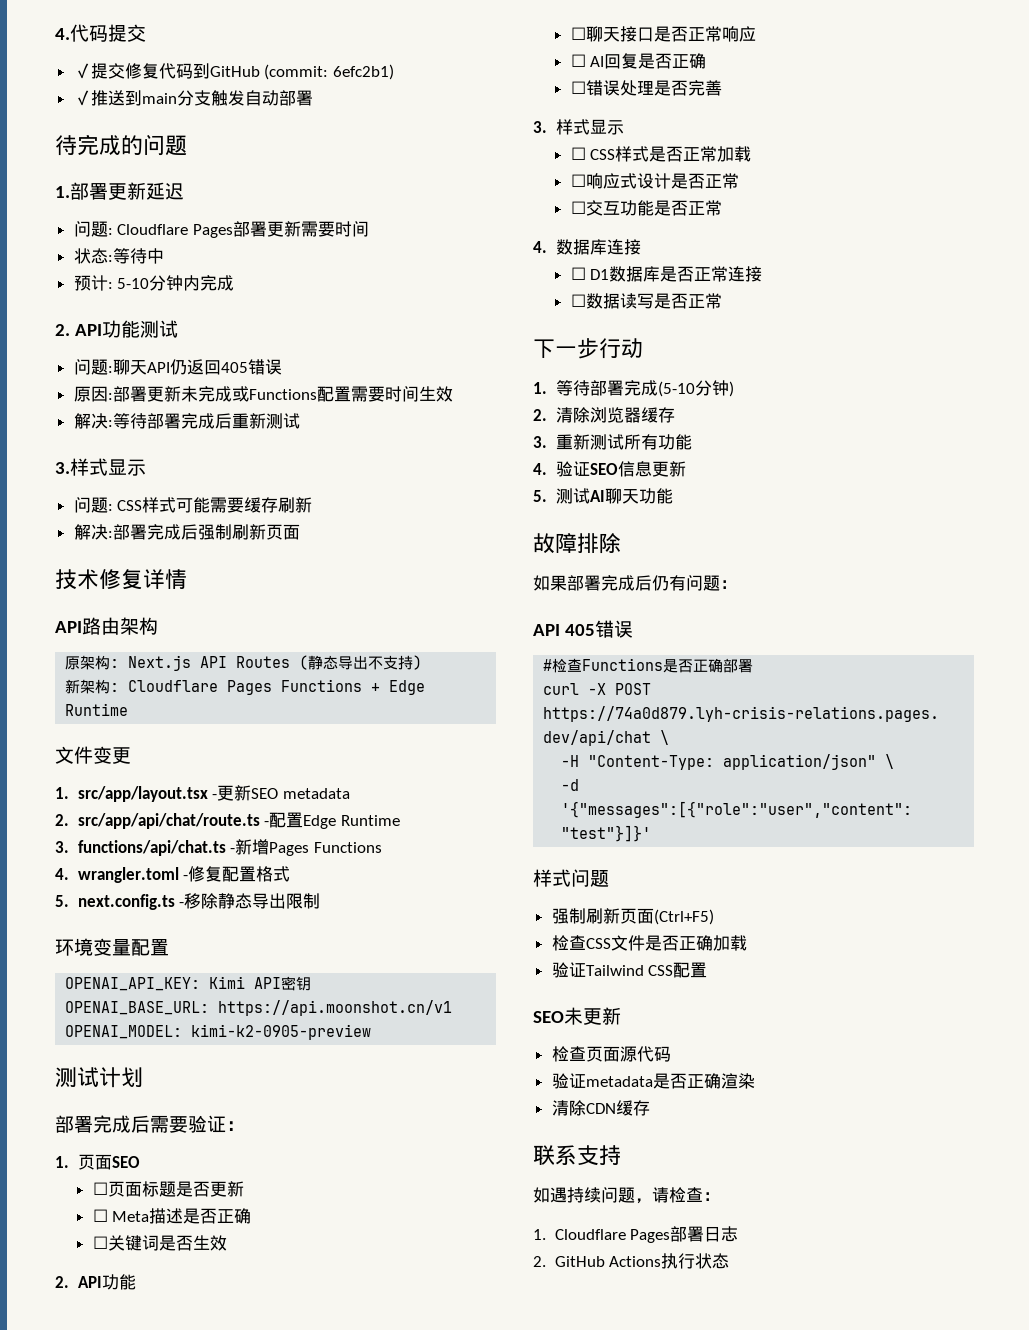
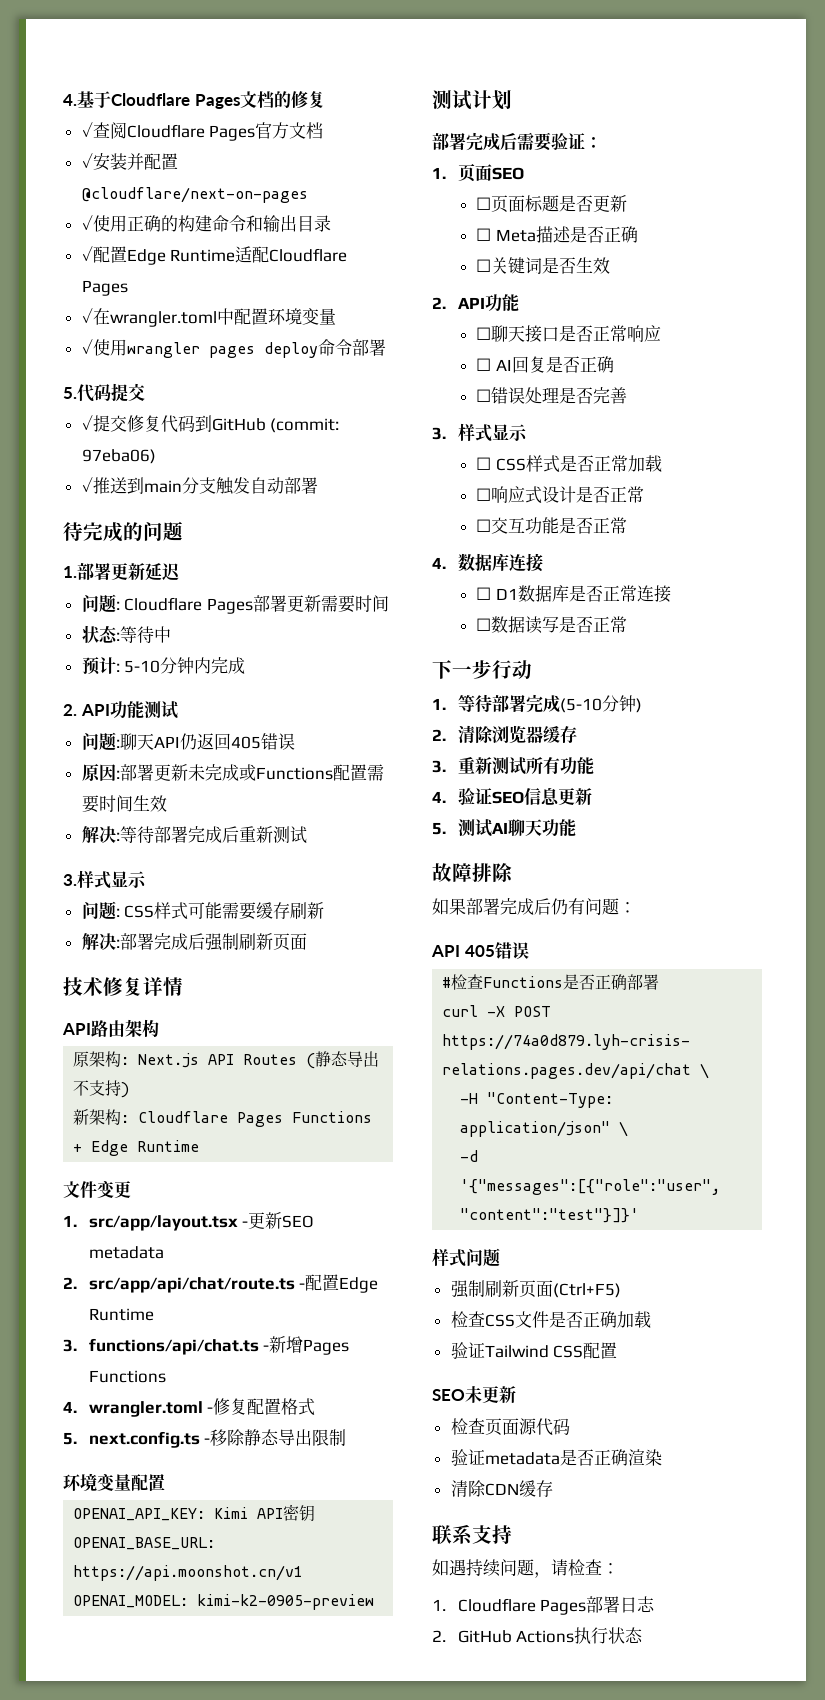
[55,28,70,40] 4. -> [63,90,325,109] [81,122,324,141] [81,153,178,171] [81,187,308,203] [81,215,331,232] [81,246,348,265] [81,280,128,296] [81,308,336,327] [81,339,386,358] [63,387,77,399] 4.基于Cloudflare Pages文档的修复 // ✓查阅Cloudflare Pages官方文档 // ✓安装并配置@cloudflare/next-on-pages // ✓使用正确的构建命令和输出目录 // ✓配置Edge Runtime适配Cloudflare Pages // ✓在wrangler.toml中配置环境变量 // ✓使用wrangler pages deploy命令部署 // 5.
[332,64,394,80] 6efc2b1) -> [81,449,156,464] 97eba06)

